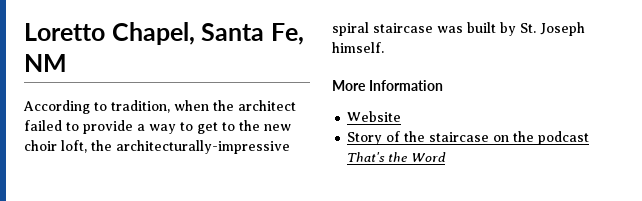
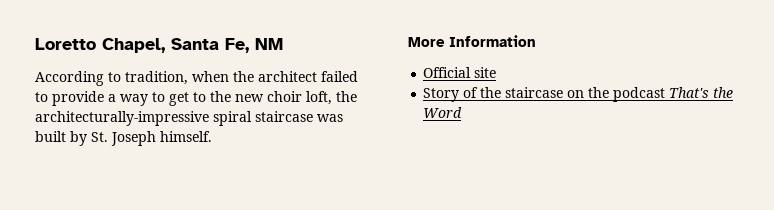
[347,111,402,122] Website -> [423,67,497,78] Official site

